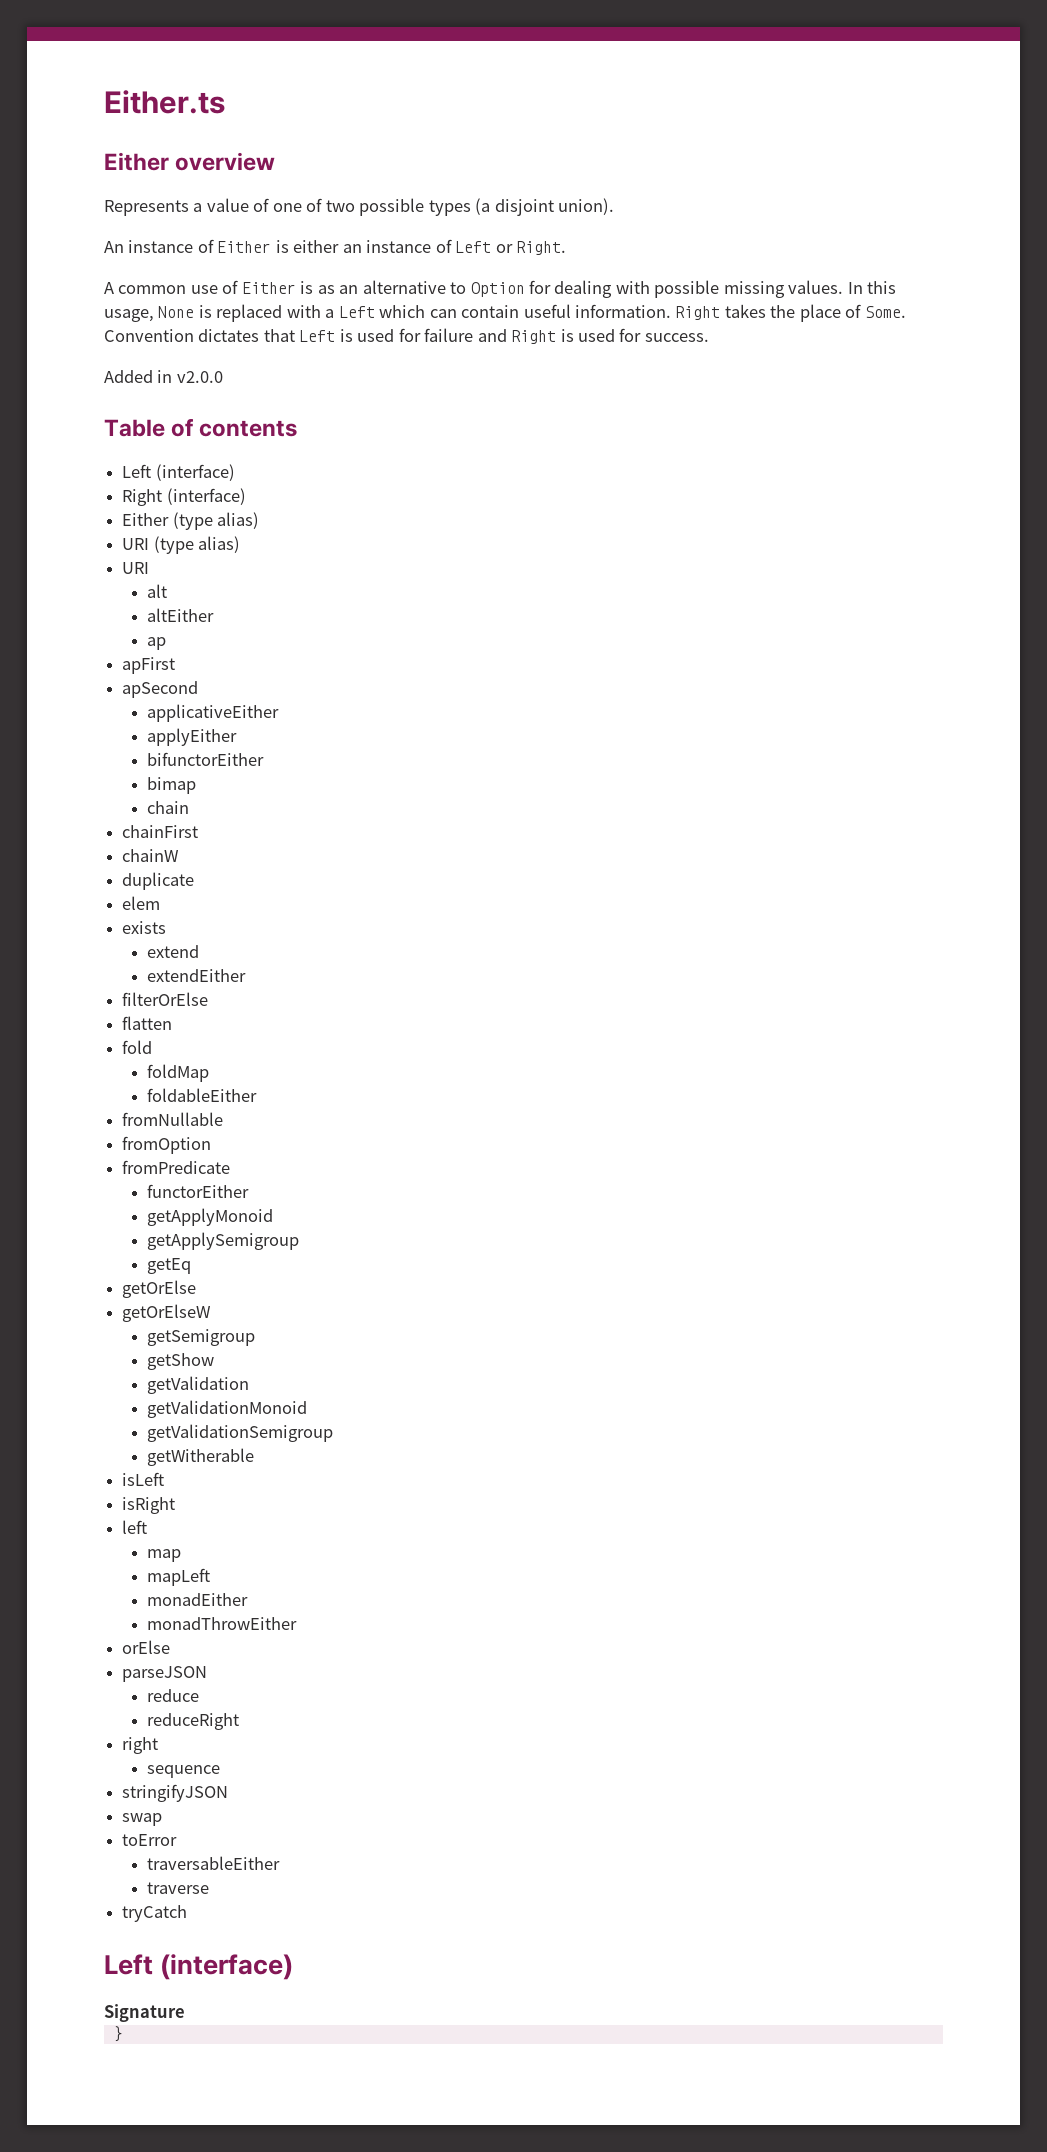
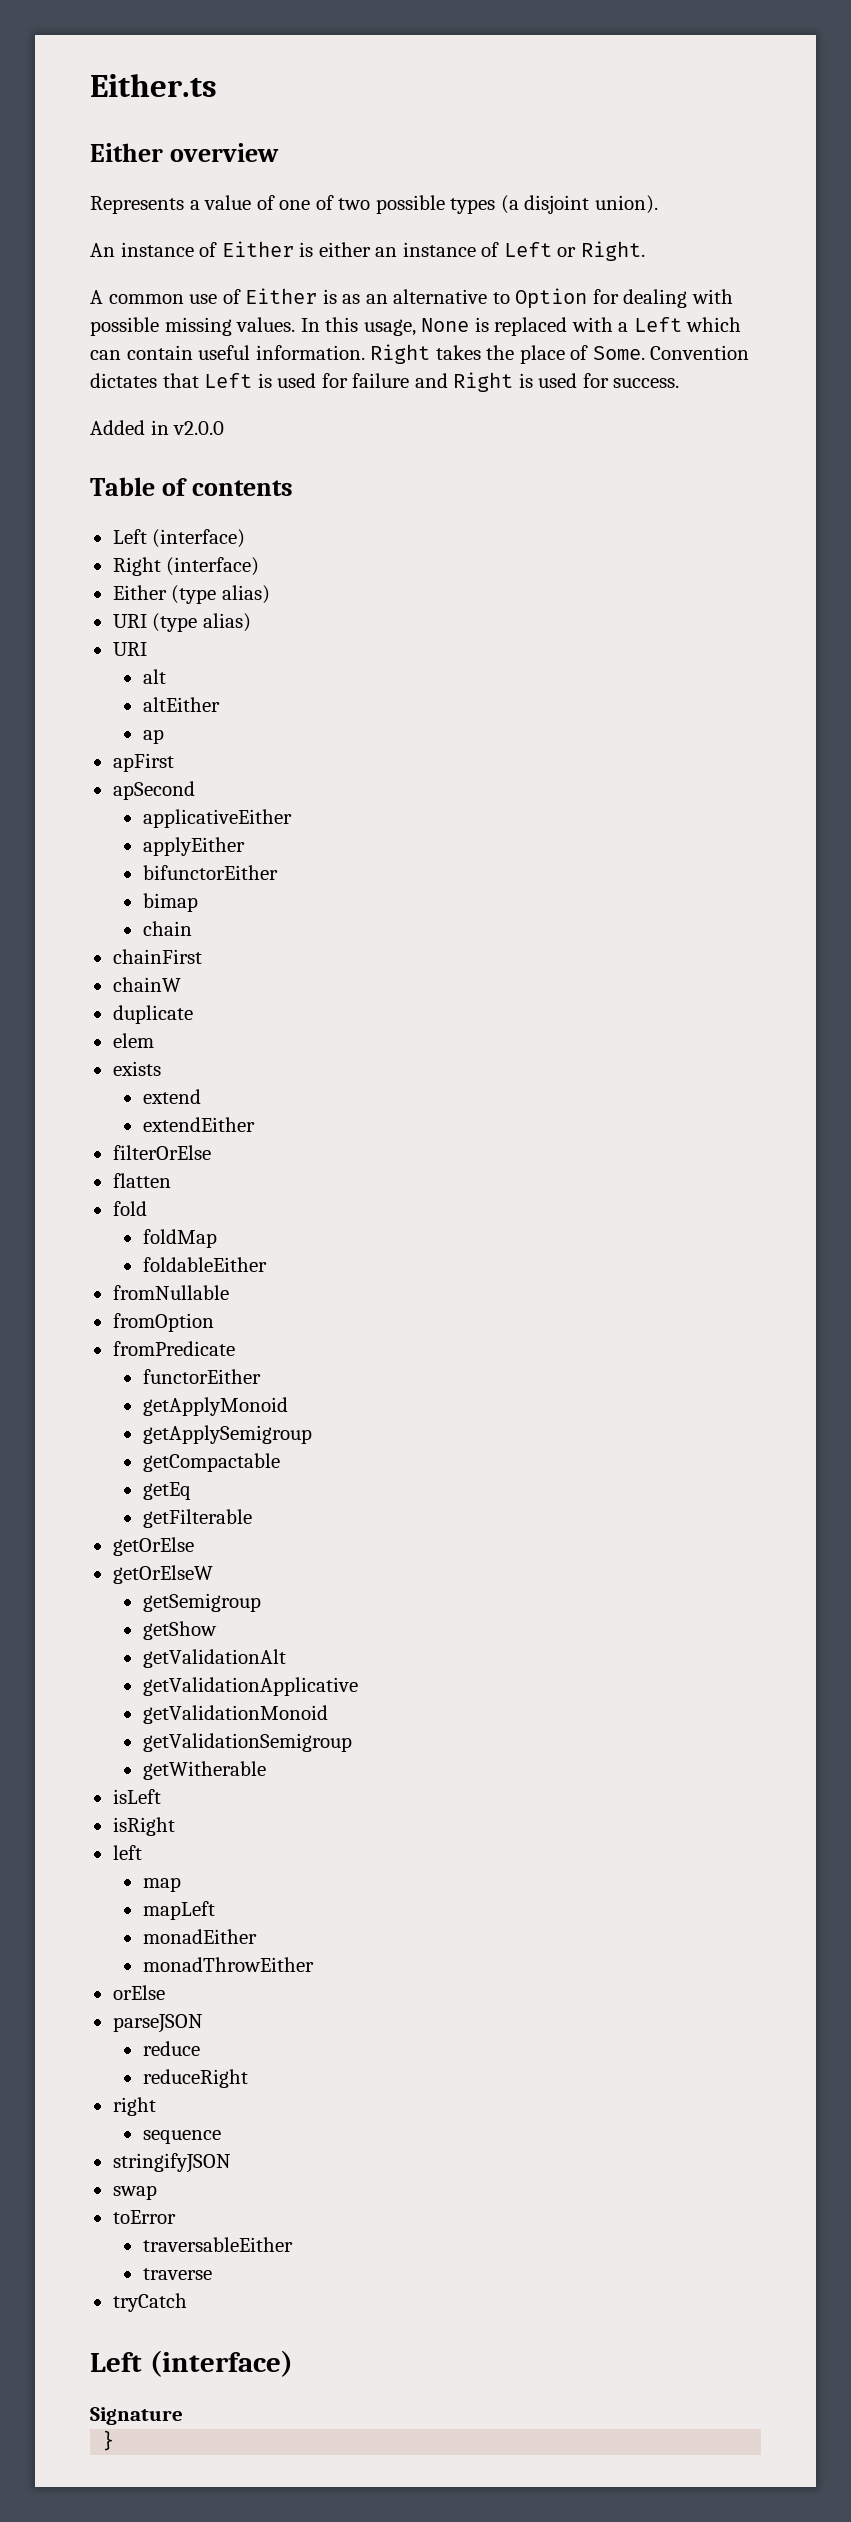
(300, 1241) none -> [142,1453,280,1472] // getCompactable
(192, 1266) none -> [142,1509,252,1528] // getFilterable
[147,1376,250,1394] getValidation -> [142,1649,286,1668] [142,1677,358,1696] getValidationAlt // getValidationApplicative

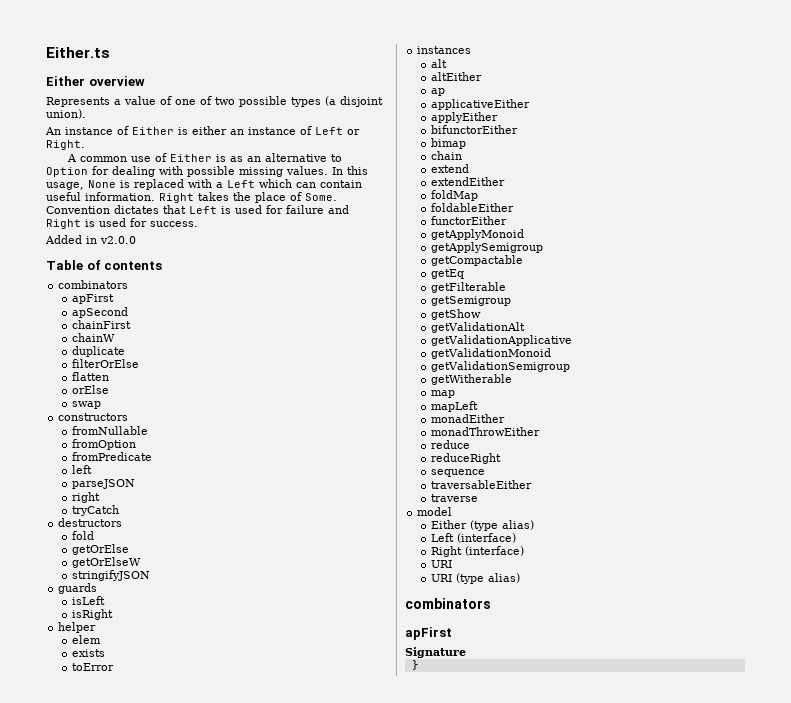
[112,529,246,548] [112,557,260,576] [112,585,270,604] [112,613,251,632] [112,642,147,656] Left (interface) // Right (interface) // Either (type alias) // URI (type alias) // URI -> [58,280,129,289] [72,294,115,304] [72,307,129,318] [72,320,132,329] [72,333,116,342] [72,346,126,357] [72,359,140,368] [72,372,110,381] [72,385,110,394] [72,401,102,409] [58,413,129,421] [72,426,149,435] [72,439,137,450] [72,452,153,461] [72,465,93,474] [72,479,136,489] [72,492,101,503] [72,505,120,516] [58,518,123,527] [72,531,95,540] [72,544,130,555] [72,557,142,568] [72,570,151,581] [58,583,98,594] [72,596,106,605] [72,609,114,620] [58,622,97,633] [72,635,102,644] [72,649,106,657] [72,663,115,671] [417,46,472,54] combinators // apFirst // apSecond // chainFirst // chainW // duplicate // filterOrElse // flatten // orElse // swap // constructors // fromNullable // fromOption // fromPredicate // left // parseJSON // right // tryCatch // destructors // fold // getOrElse // getOrElseW // stringifyJSON // guards // isLeft // isRight // helper // elem // exists // toError // instances
[112,753,174,772] [112,781,195,800] // apFirst // apSecond -> (446, 92) none
[112,949,202,964] [112,977,181,992] [112,1005,193,1024] [112,1033,154,1048] [112,1061,161,1076] // chainFirst // chainW // duplicate // elem // exists -> (463, 155) none
[112,1145,211,1160] [112,1173,171,1188] [112,1201,147,1216] // filterOrElse // flatten // fold -> (506, 181) none
[112,1285,229,1300] [112,1313,214,1332] [112,1341,235,1356] // fromNullable // fromOption // fromPredicate -> (515, 207) none
[112,1537,194,1556] [112,1565,213,1584] // getOrElse // getOrElseW -> (507, 287) none
[112,1789,161,1804] [112,1817,175,1836] [112,1845,142,1860] // isLeft // isRight // left -> (513, 379) none
[112,1985,165,2000] [112,2014,203,2033] // orElse // parseJSON -> (541, 431) none
[112,2097,156,2116] // right -> (502, 458) none
[112,2153,231,2173] [112,2185,157,2200] [112,2210,176,2224] // stringifyJSON // swap // toError -> (486, 473) none
[112,2293,187,2312] [90,2350,293,2377] tryCatch // Left (interface) -> [417,507,453,516] [431,520,535,531] [431,533,517,543] [431,546,525,557] [431,560,453,568] [431,573,521,584] [405,598,491,609] [405,627,452,640] model // Either (type alias) // Left (interface) // Right (interface) // URI // URI (type alias) // combinators // apFirst

